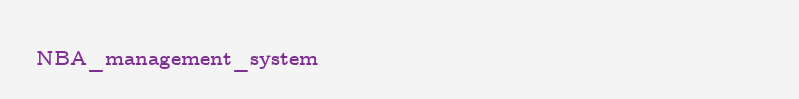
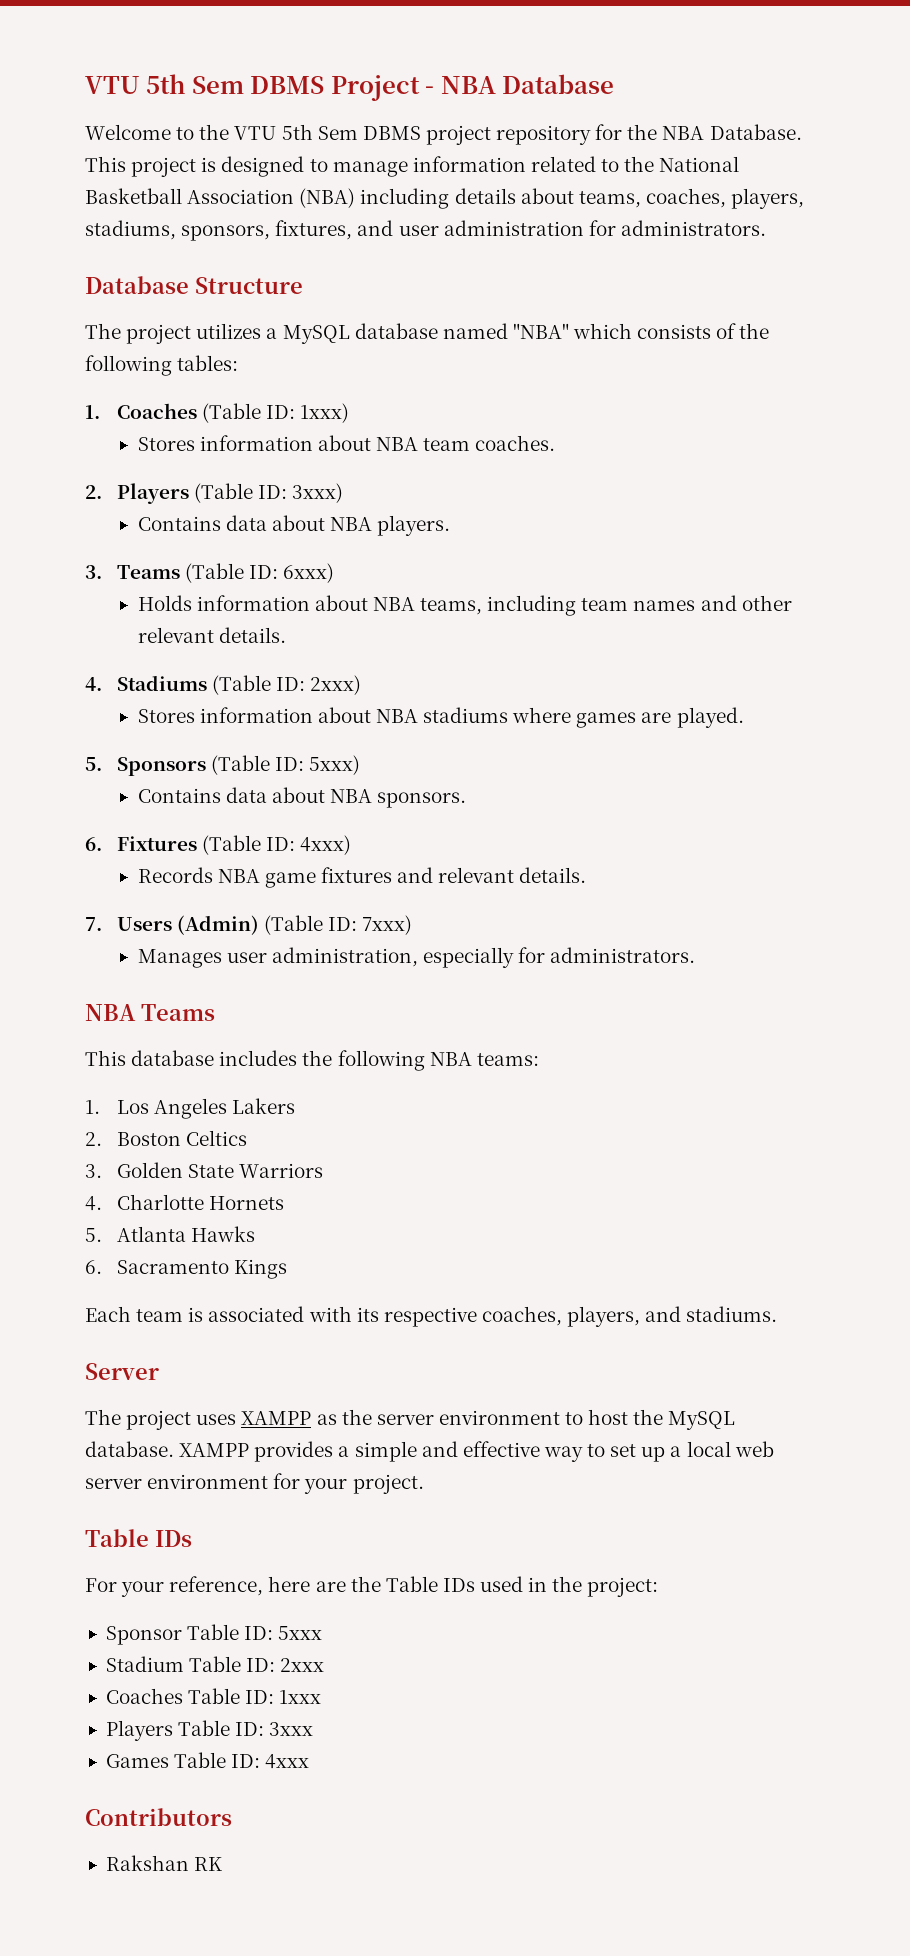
[36,51,318,72] NBA_management_system -> [85,74,615,101] [85,124,802,145] [85,156,740,177] [85,188,805,209] [85,220,766,241] [85,276,303,294] [85,323,770,344] [85,355,239,376] [85,403,350,423] [137,435,556,451] [85,483,344,504] [137,515,451,536] [85,563,335,583] [137,595,792,616] [137,627,286,643] [85,675,362,695] [137,707,744,728] [85,755,361,776] [137,787,467,808] [85,835,352,855] [137,867,587,888] [85,915,413,935] [137,947,696,968] [85,1004,215,1021] [85,1050,539,1071] [85,1098,295,1119] [85,1130,247,1146] [85,1162,323,1178] [85,1194,284,1211] [85,1226,255,1242] [85,1259,287,1279] [85,1306,778,1327] [85,1363,159,1380] [85,1409,736,1430] [85,1441,774,1462] [85,1473,424,1494] [85,1529,192,1547] [85,1576,659,1597] [105,1624,323,1645] [105,1656,325,1672] [105,1688,322,1704] [105,1720,314,1741] [105,1752,310,1769] [85,1808,232,1826] [105,1855,223,1871] VTU 5th Sem DBMS Project - NBA Database // Welcome to the VTU 5th Sem DBMS project repository for the NBA Database. This project is designed to manage information related to the National Basketball Association (NBA) including details about teams, coaches, players, stadiums, sponsors, fixtures, and user administration for administrators. // Database Structure // The project utilizes a MySQL database named "NBA" which consists of the following tables: // 1. Coaches (Table ID: 1xxx) // Stores information about NBA team coaches. // 2. Players (Table ID: 3xxx) // Contains data about NBA players. // 3. Teams (Table ID: 6xxx) // Holds information about NBA teams, including team names and other relevant details. // 4. Stadiums (Table ID: 2xxx) // Stores information about NBA stadiums where games are played. // 5. Sponsors (Table ID: 5xxx) // Contains data about NBA sponsors. // 6. Fixtures (Table ID: 4xxx) // Records NBA game fixtures and relevant details. // 7. Users (Admin) (Table ID: 7xxx) // Manages user administration, especially for administrators. // NBA Teams // This database includes the following NBA teams: // 1. Los Angeles Lakers // 2. Boston Celtics // 3. Golden State Warriors // 4. Charlotte Hornets // 5. Atlanta Hawks // 6. Sacramento Kings // Each team is associated with its respective coaches, players, and stadiums. // Server // The project uses XAMPP as the server environment to host the MySQL database. XAMPP provides a simple and effective way to set up a local web server environment for your project. // Table IDs // For your reference, here are the Table IDs used in the project: // Sponsor Table ID: 5xxx // Stadium Table ID: 2xxx // Coaches Table ID: 1xxx // Players Table ID: 3xxx // Games Table ID: 4xxx // Contributors // Rakshan RK

